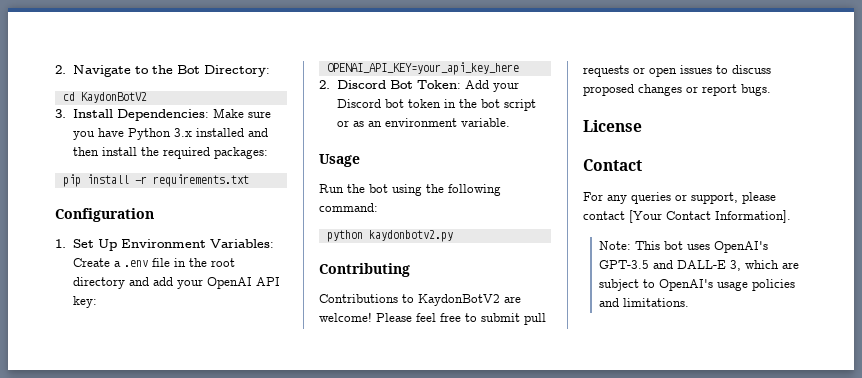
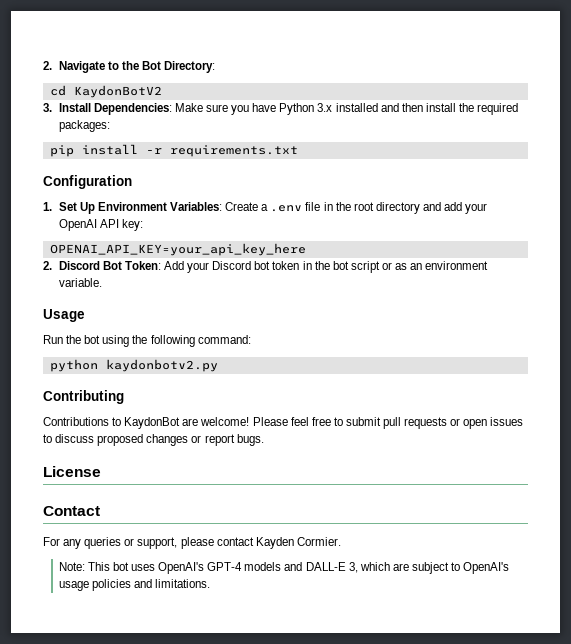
[418,294,500,306] KaydonBotV2 -> [124,417,181,429] KaydonBot
[629,210,791,223] [Your Contact Information]. -> [255,537,341,549] Kayden Cormier.
[598,260,649,269] GPT-3.5 -> [207,562,282,571] GPT-4 models

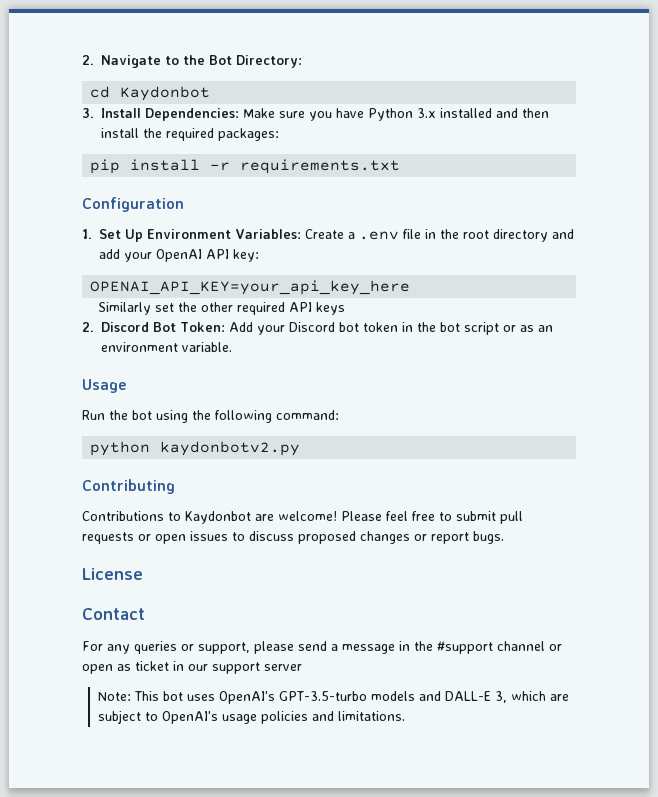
[73,85,162,98] KaydonBotV2 -> [120,86,211,101] Kaydonbot
(306, 249) none -> [97,302,345,315] // Similarly set the other required API keys
[124,417,181,429] KaydonBot -> [185,511,251,524] Kaydonbot
[216,537,341,549] contact Kayden Cormier. -> [298,641,562,654] [82,661,302,674] send a message in the #support channel or open as ticket in our support server
[207,562,243,571] GPT-4 -> [278,691,367,701] GPT-3.5-turbo

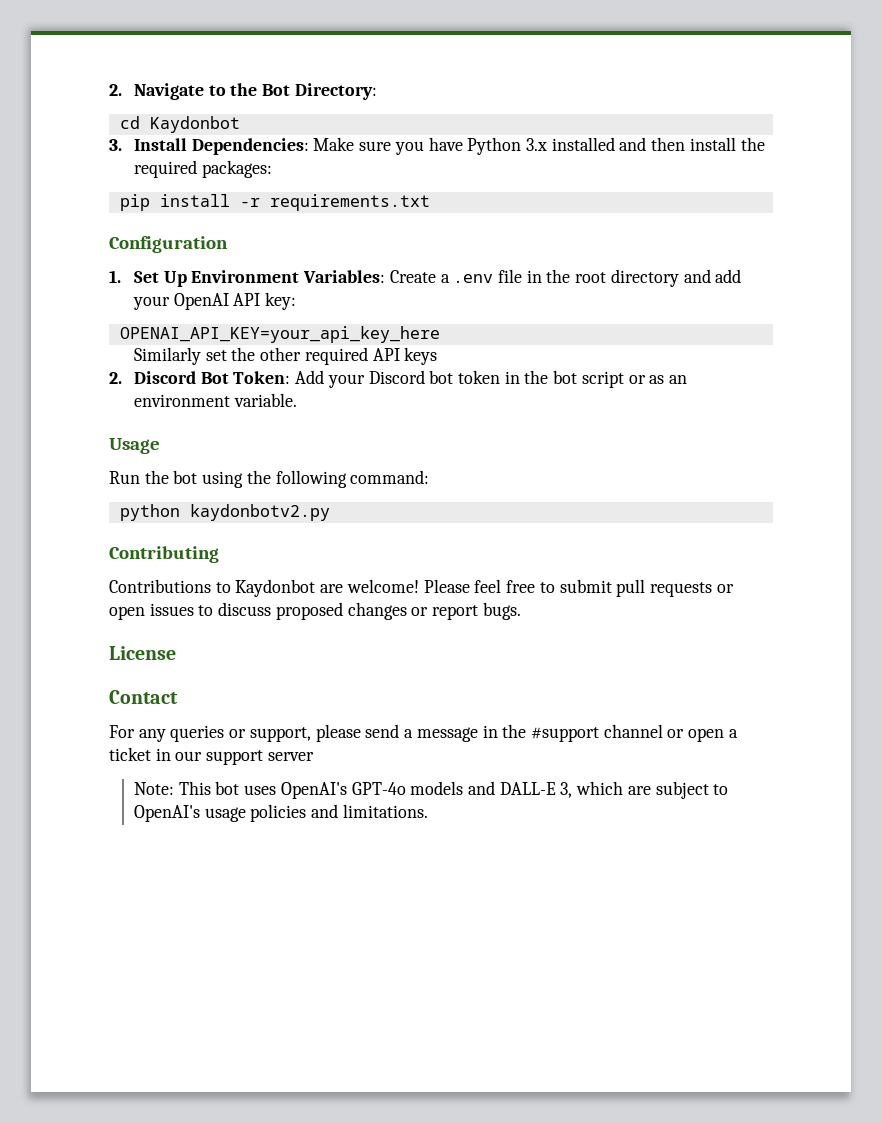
[117,664,131,671] as -> [728,729,738,738] a
[278,691,367,701] GPT-3.5-turbo -> [351,782,406,795] GPT-4o

